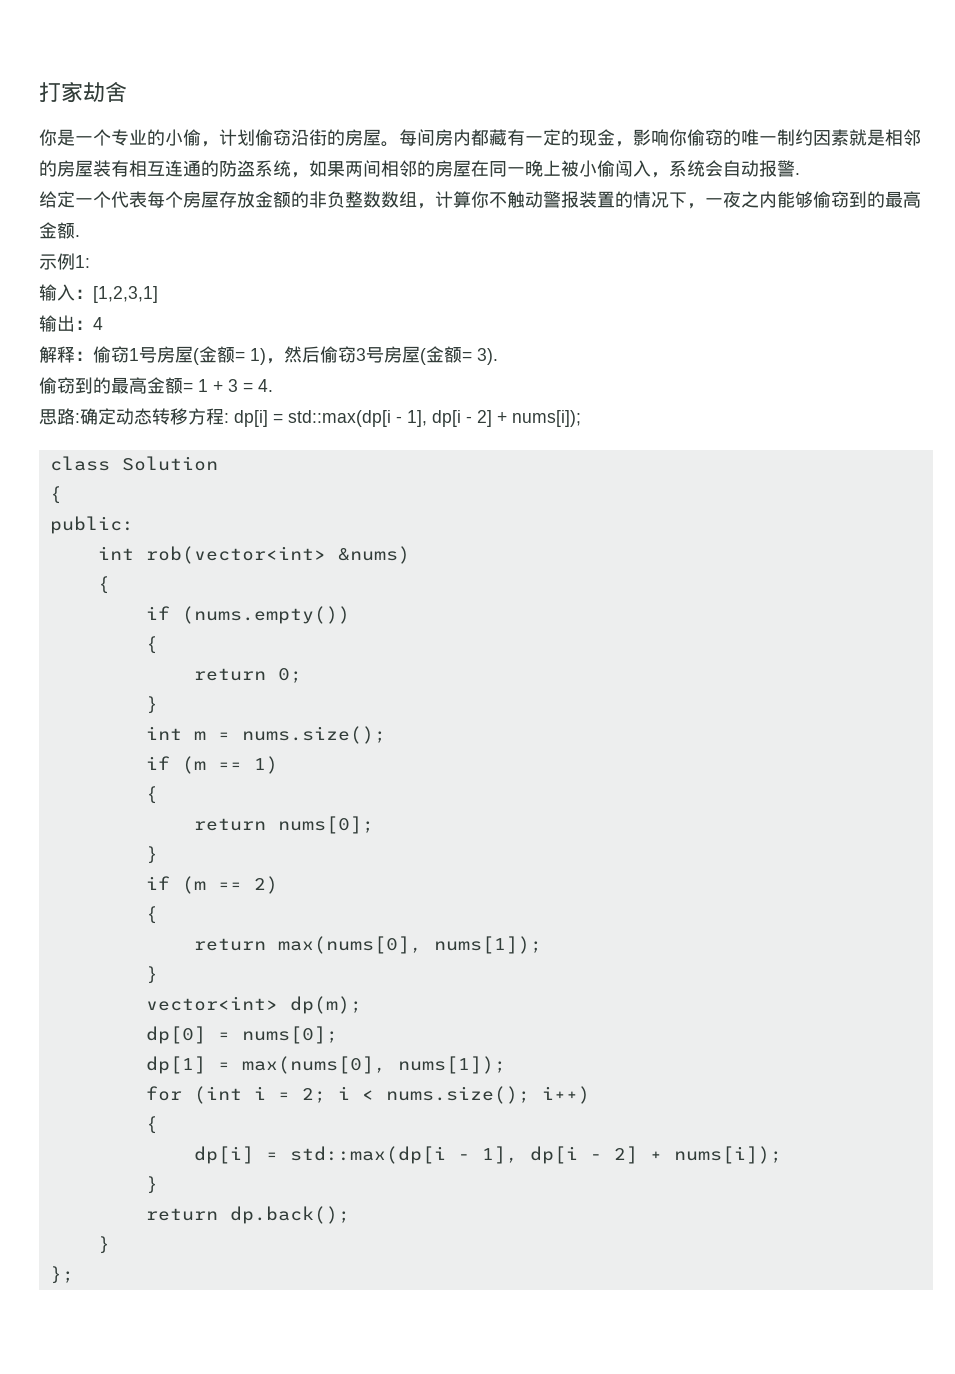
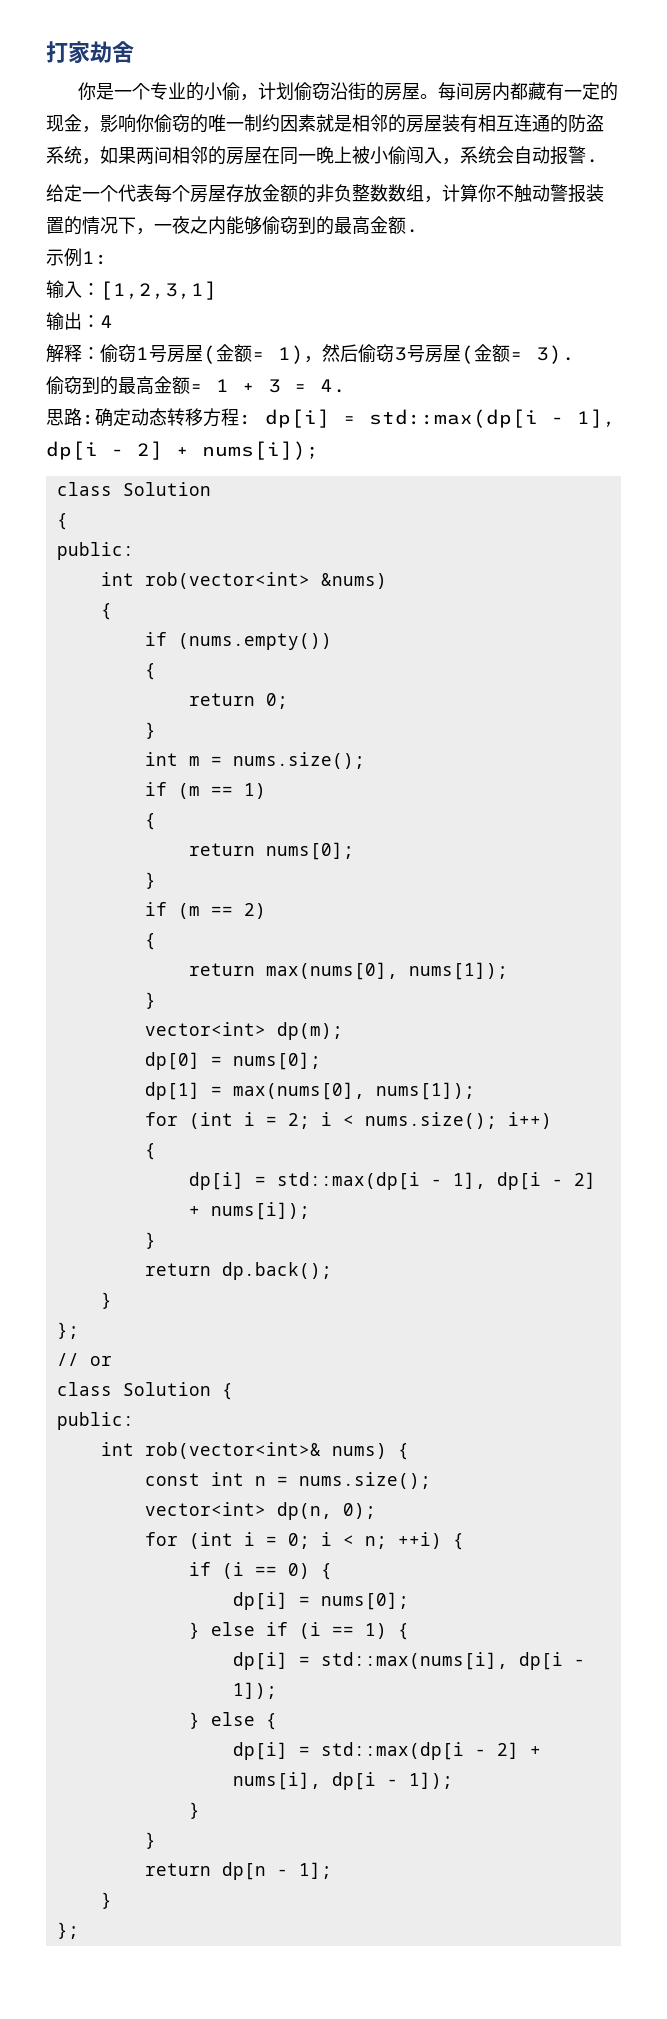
(74, 1275) none -> [56,1353,112,1366] [56,1382,233,1400] [56,1412,134,1430] [100,1442,409,1460] [144,1472,431,1489] [144,1502,376,1520] [144,1532,464,1550] [188,1562,332,1580] [232,1592,409,1610] [188,1622,409,1640] [232,1652,585,1670] [232,1682,277,1699] [188,1712,277,1730] [232,1742,541,1760] [232,1772,453,1790] [188,1802,200,1819] [144,1832,156,1849] [144,1862,332,1880] [100,1892,112,1909] [56,1922,79,1939] // // or // class Solution { // public: // int rob(vector<int>& nums) { // const int n = nums.size(); // vector<int> dp(n, 0); // for (int i = 0; i < n; ++i) { // if (i == 0) { // dp[i] = nums[0]; // } else if (i == 1) { // dp[i] = std::max(nums[i], dp[i - 1]); // } else { // dp[i] = std::max(dp[i - 2] + nums[i], dp[i - 1]); // } // } // return dp[n - 1]; // } // };

